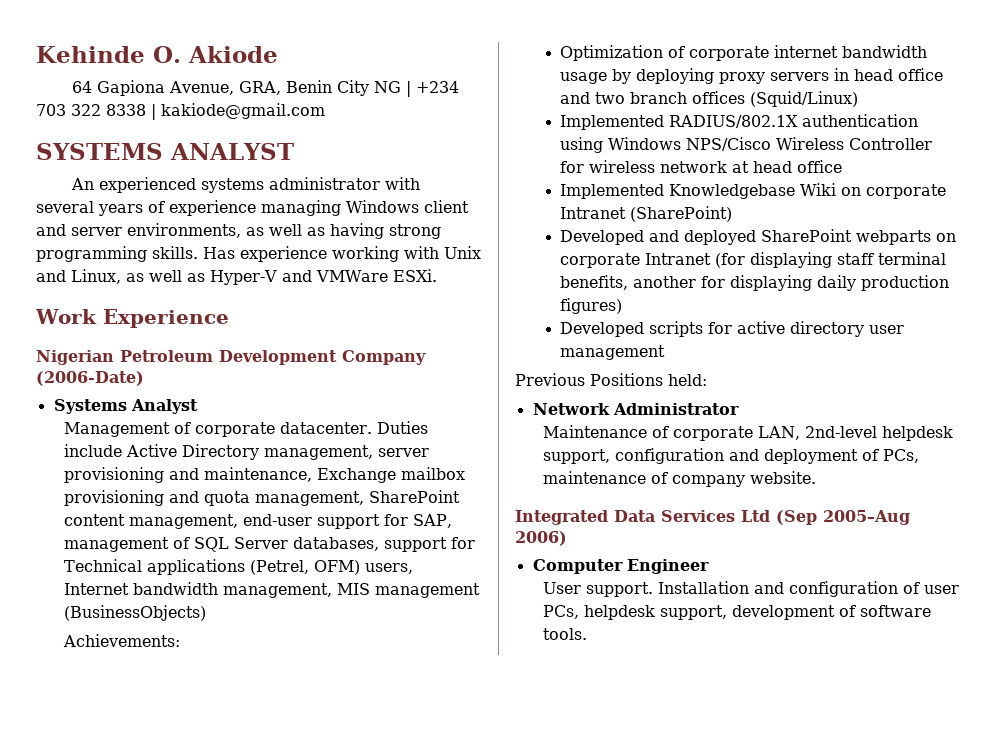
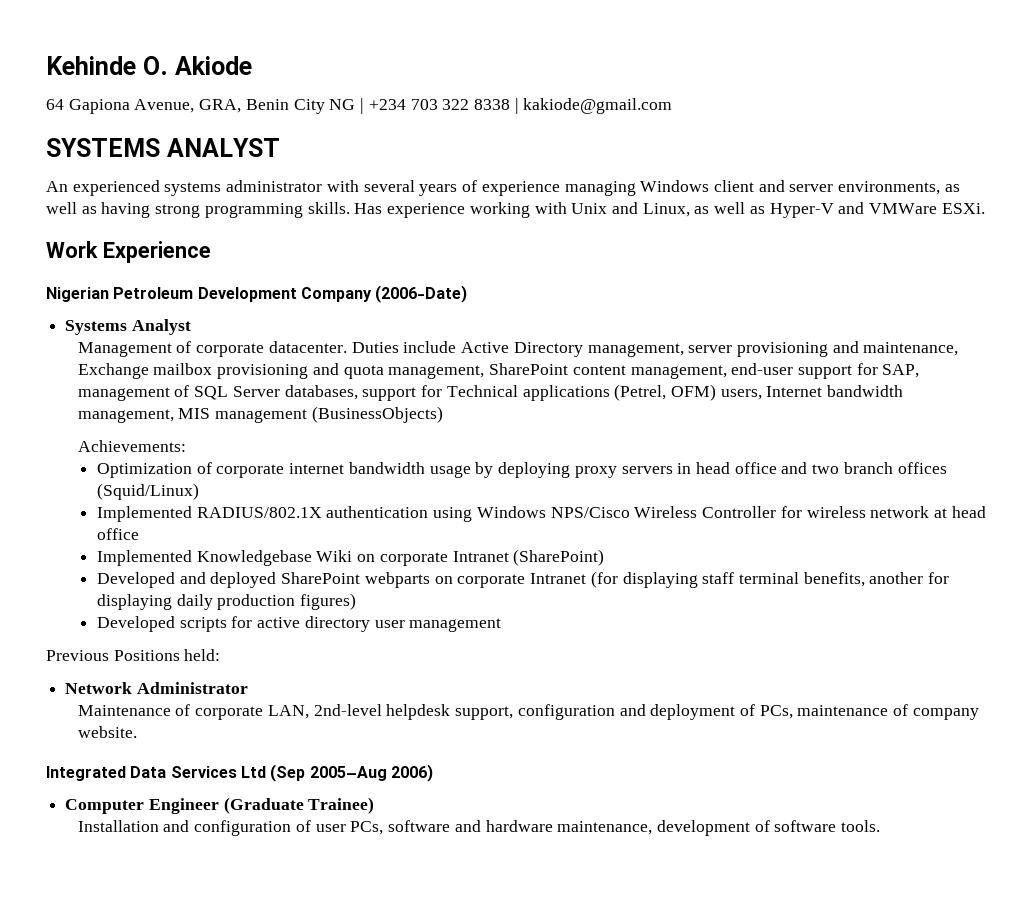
[542,582,653,597] // User support. -> [223,797,375,814] (Graduate Trainee) //
[583,605,727,620] helpdesk support, -> [388,820,653,835] software and hardware maintenance,

